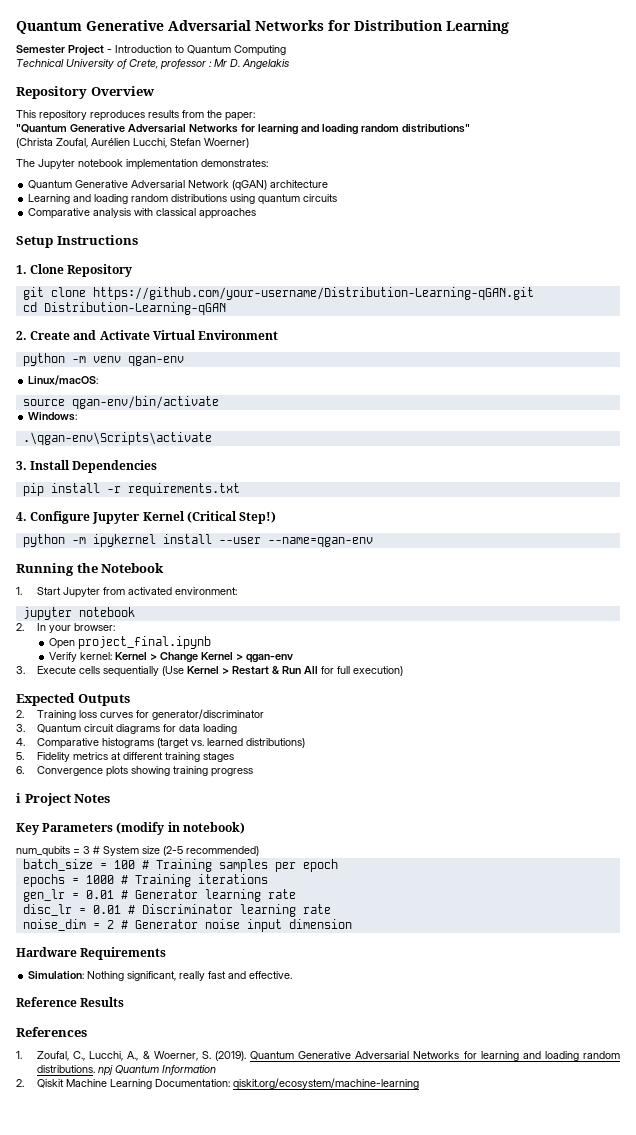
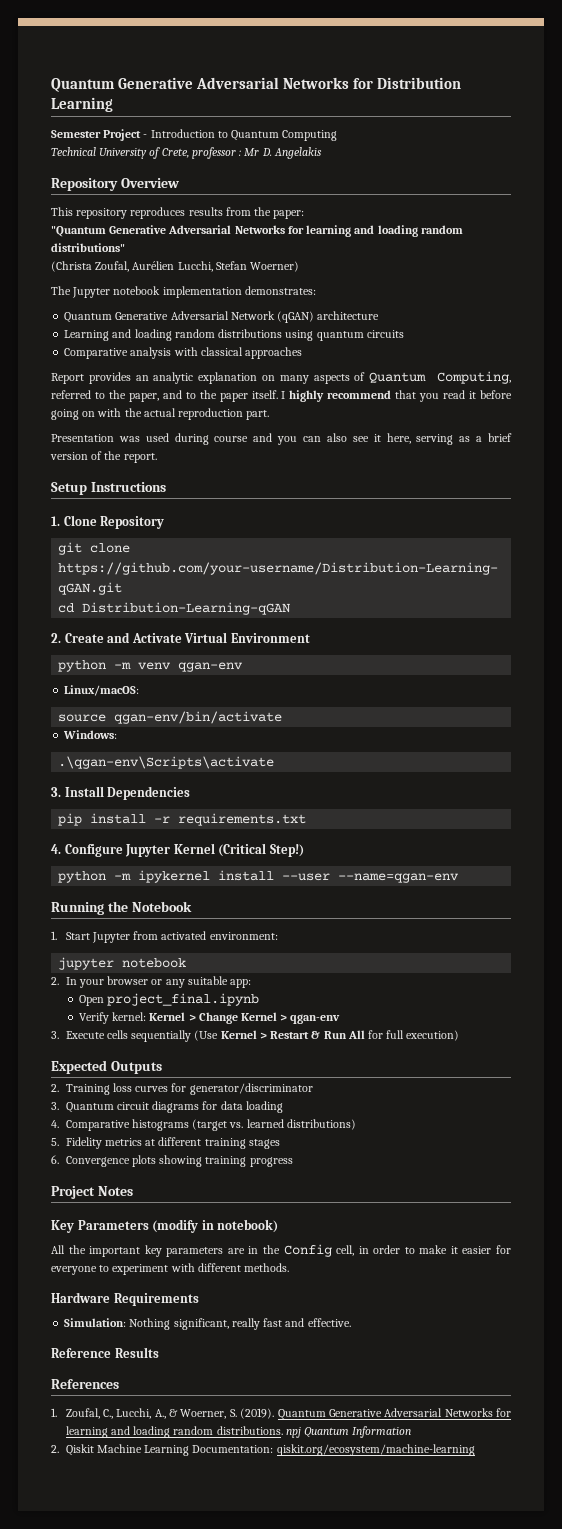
(257, 213) none -> [51,371,511,384] [51,390,512,402] [51,408,270,420] [51,433,512,445] [50,451,157,463] // Report provides an analytic explanation on many aspects of Quantum Computing, referred to the paper, and to the paper itself. I highly recommend that you read it before going on with the actual reproduction part. // Presentation was used during course and you can also see it here, serving as a brief version of the report.
[74,623,116,631] browser: -> [107,976,252,988] browser or any suitable app:
[16,793,21,803] ℹ -> (293, 1162) none
[16,846,259,857] [22,859,338,872] [22,874,268,887] [22,889,296,902] [22,904,331,917] [22,919,352,932] num_qubits = 3 # System size (2-5 recommended) // batch_size = 100 # Training samples per epoch // epochs = 1000 # Training iterations // gen_lr = 0.01 # Generator learning rate // disc_lr = 0.01 # Discriminator learning rate // noise_dim = 2 # Generator noise input dimension -> [51,1244,511,1257] [51,1263,290,1275] All the important key parameters are in the Config cell, in order to make it easier for everyone to experiment with different methods.

